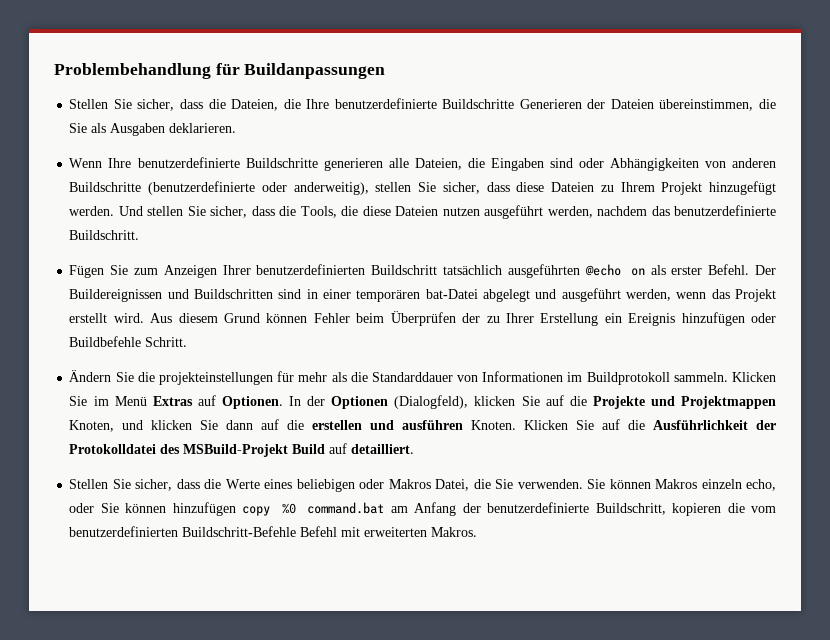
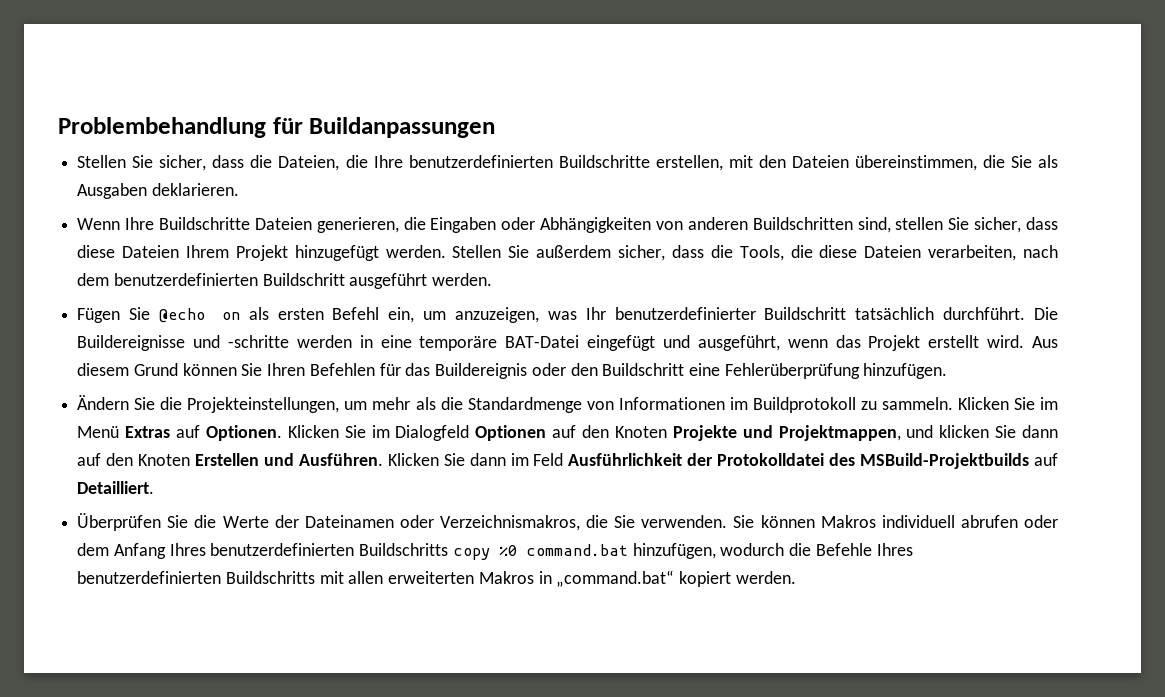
[334,98,606,109] benutzerdefinierte Buildschritte Generieren der -> [408,155,786,171] benutzerdefinierten Buildschritte erstellen, mit den
[137,157,462,171] benutzerdefinierte Buildschritte generieren alle Dateien, -> [158,217,399,233] Buildschritte Dateien generieren,
[549,158,573,168] sind -> (497, 225) none
[69,181,369,195] Buildschritte (benutzerdefinierte oder anderweitig), -> [752,217,891,233] Buildschritten sind,
[600,185,614,192] zu -> (180, 251) none
[118,206,206,216] Und stellen Sie -> [452,245,612,258] Stellen Sie außerdem
[442,205,777,219] [69,230,140,240] [69,264,776,278] [69,288,672,302] nutzen ausgeführt werden, nachdem das benutzerdefinierte Buildschritt. // Fügen Sie zum Anzeigen Ihrer benutzerdefinierten Buildschritt tatsächlich ausgeführten @echo on als erster Befehl. Der Buildereignissen und Buildschritten sind in einer temporären bat-Datei abgelegt und ausgeführt werden, -> [928,245,1058,261] [77,273,493,289] [77,307,1058,323] [77,335,780,351] verarbeiten, nach dem benutzerdefinierten Buildschritt ausgeführt werden. // Fügen Sie @echo on als ersten Befehl ein, um anzuzeigen, was Ihr benutzerdefinierter Buildschritt tatsächlich durchführt. Die Buildereignisse und -schritte werden in eine temporäre BAT-Datei eingefügt und ausgeführt,
[313,311,777,326] [69,336,188,347] Fehler beim Überprüfen der zu Ihrer Erstellung ein Ereignis hinzufügen oder Buildbefehle Schritt. -> [241,363,948,379] Sie Ihren Befehlen für das Buildereignis oder den Buildschritt eine Fehlerüberprüfung hinzufügen.
[158,371,295,385] projekteinstellungen für -> [187,397,368,413] Projekteinstellungen, um
[371,372,453,382] Standarddauer -> [467,397,582,413] Standardmenge
(670, 378) none -> [860,401,877,410] zu
[289,395,777,409] [69,420,115,432] In der Optionen (Dialogfeld), klicken Sie auf die Projekte und Projektmappen Knoten, -> [287,425,901,441] Klicken Sie im Dialogfeld Optionen auf den Knoten Projekte und Projektmappen,
[287,419,777,430] [69,443,415,457] [69,479,470,492] die erstellen und ausführen Knoten. Klicken Sie auf die Ausführlichkeit der Protokolldatei des MSBuild-Projekt Build auf detailliert. // Stellen Sie sicher, dass die Werte eines beliebigen oder Makros Datei, -> [106,453,1058,469] [77,481,155,494] [77,513,581,531] den Knoten Erstellen und Ausführen. Klicken Sie dann im Feld Ausführlichkeit der Protokolldatei des MSBuild-Projektbuilds auf Detailliert. // Überprüfen Sie die Werte der Dateinamen oder Verzeichnismakros,
[701,479,776,491] [69,502,777,516] [69,526,478,537] einzeln echo, oder Sie können hinzufügen copy %0 command.bat am Anfang der benutzerdefinierte Buildschritt, kopieren die vom benutzerdefinierten Buildschritt-Befehle Befehl mit erweiterten Makros. -> [881,515,1058,528] [77,543,913,560] [77,570,796,587] individuell abrufen oder dem Anfang Ihres benutzerdefinierten Buildschritts copy %0 command.bat hinzufügen, wodurch die Befehle Ihres benutzerdefinierten Buildschritts mit allen erweiterten Makros in „command.bat“ kopiert werden.

